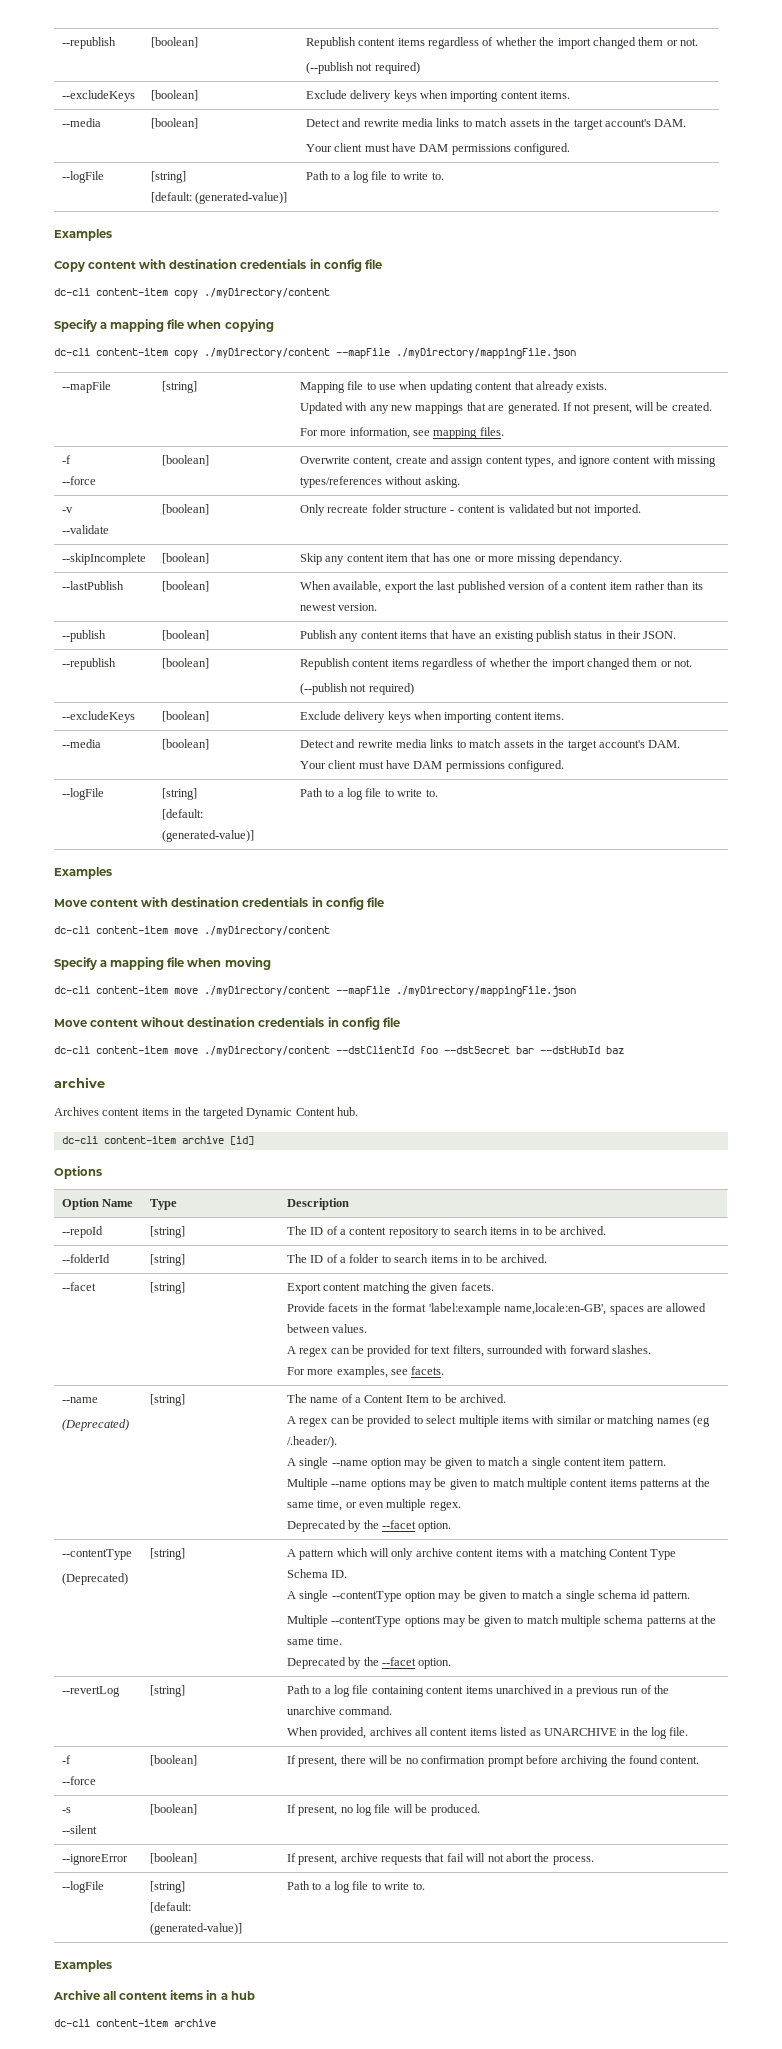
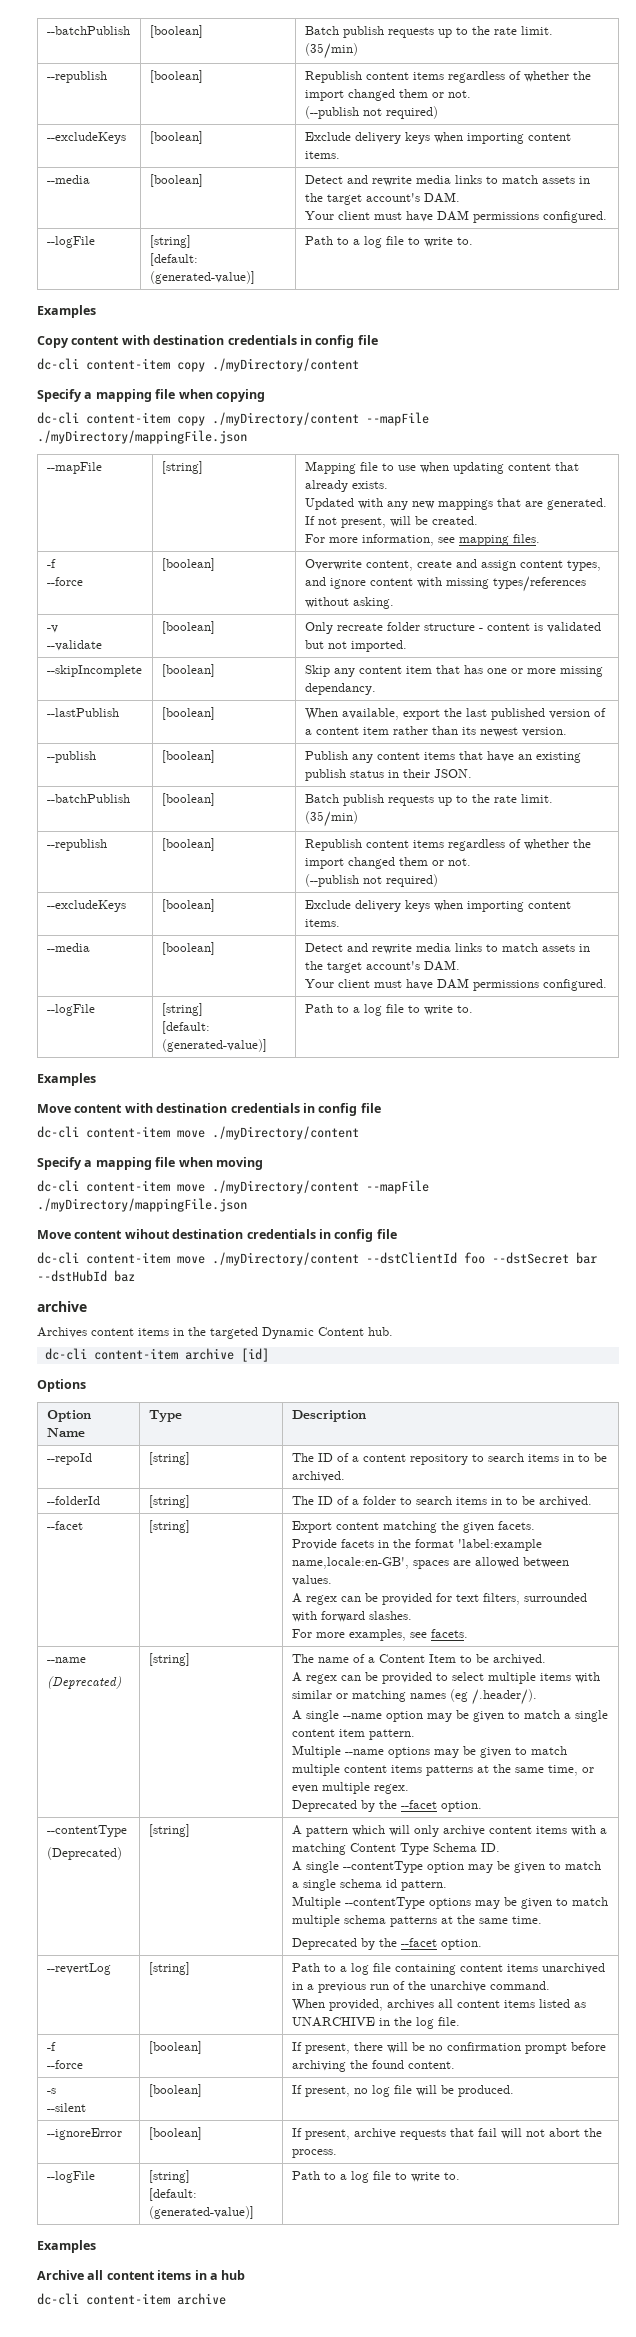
(61, 43) none -> [46,26,130,35] [149,25,203,38] [304,26,553,38] [304,43,358,59] --batchPublish | [boolean] | Batch publish requests up to the rate limit. (35/min) //
(677, 635) none -> [46,794,130,803] [161,793,215,806] [304,794,553,806] [304,811,358,827] // --batchPublish | [boolean] | Batch publish requests up to the rate limit. (35/min)

